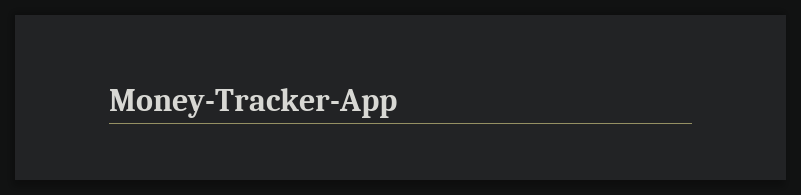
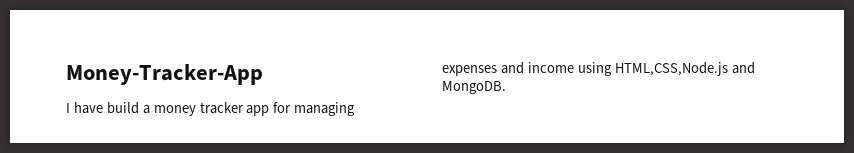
(397, 103) none -> [66,102,356,116] [442,62,755,76] [442,81,506,94] // I have build a money tracker app for managing expenses and income using HTML,CSS,Node.js and MongoDB.

